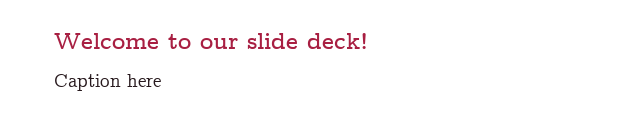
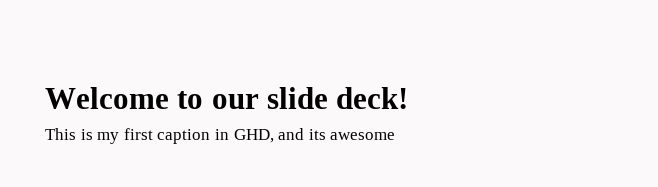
[54,74,161,91] Caption here -> [45,128,396,144] This is my first caption in GHD, and its awesome

